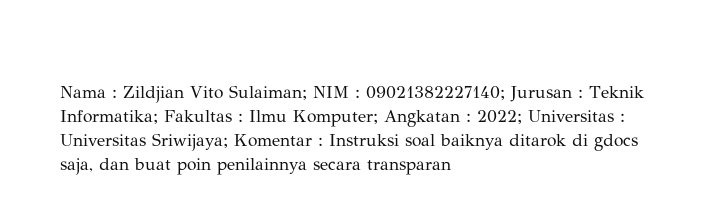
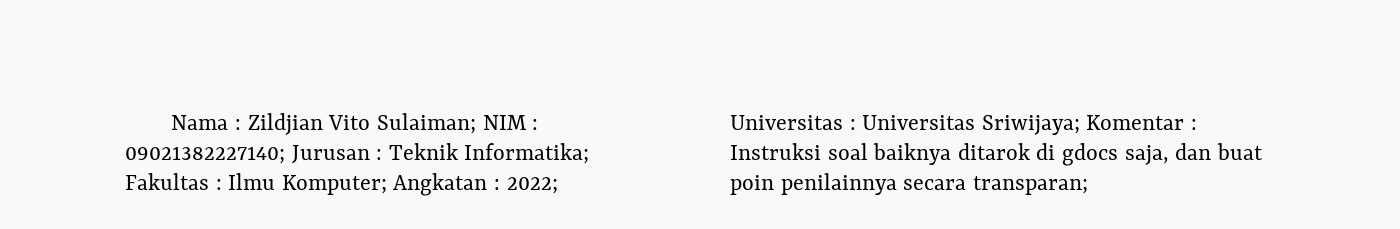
[367,160,451,175] transparan -> [972,176,1088,195] transparan;

